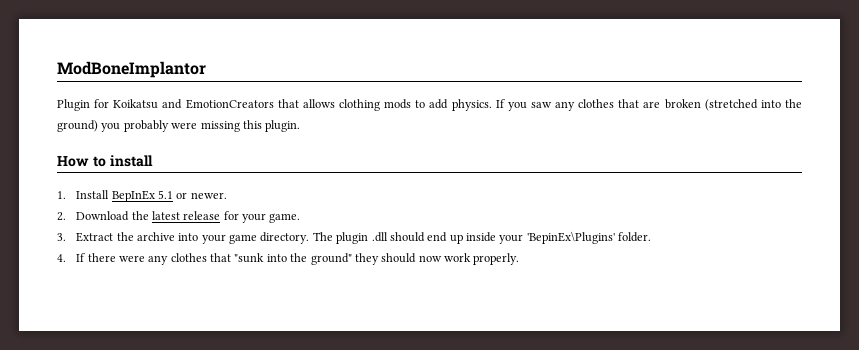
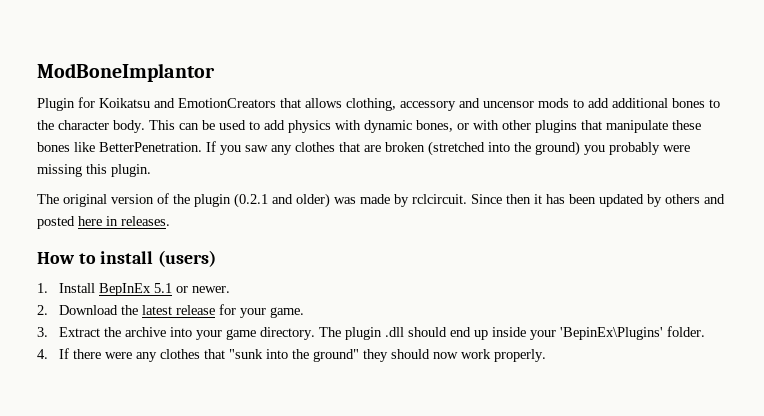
[338,99,492,111] clothing mods to add physics. -> [346,98,720,111] [37,120,701,133] [37,142,202,152] clothing, accessory and uncensor mods to add additional bones to the character body. This can be used to add physics with dynamic bones, or with other plugins that manipulate these bones like BetterPenetration.
(301, 126) none -> [37,193,725,208] [37,216,170,229] // The original version of the plugin (0.2.1 and older) was made by rclcircuit. Since then it has been updated by others and posted here in releases.
(153, 161) none -> [158,250,217,267] (users)

